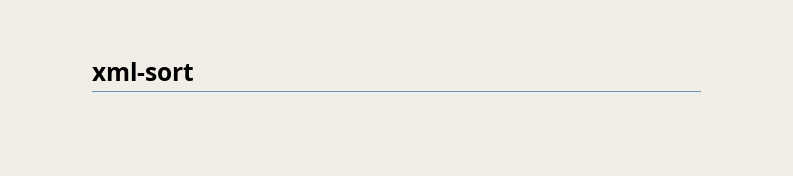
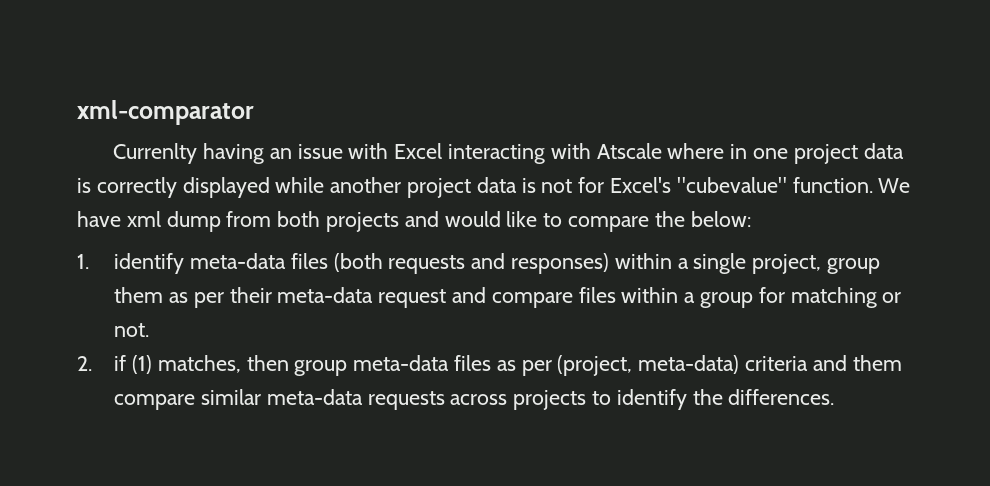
[92,62,194,81] xml-sort -> [77,100,254,125] [113,143,904,164] [77,177,911,198] [77,211,751,232] [77,253,880,274] [114,287,902,308] [114,323,150,337] [77,355,902,376] [114,389,835,410] xml-comparator // Currenlty having an issue with Excel interacting with Atscale where in one project data is correctly displayed while another project data is not for Excel's "cubevalue" function. We have xml dump from both projects and would like to compare the below: // 1. identify meta-data files (both requests and responses) within a single project, group them as per their meta-data request and compare files within a group for matching or not. // 2. if (1) matches, then group meta-data files as per (project, meta-data) criteria and them compare similar meta-data requests across projects to identify the differences.

